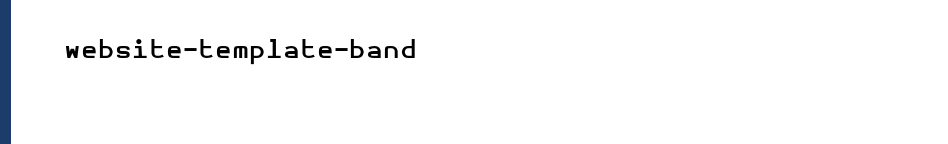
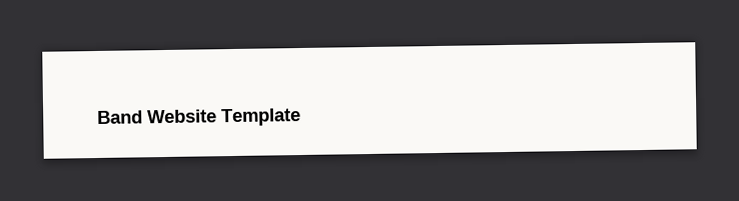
[64,39,417,65] website-template-band -> [97,108,301,127] Band Website Template

